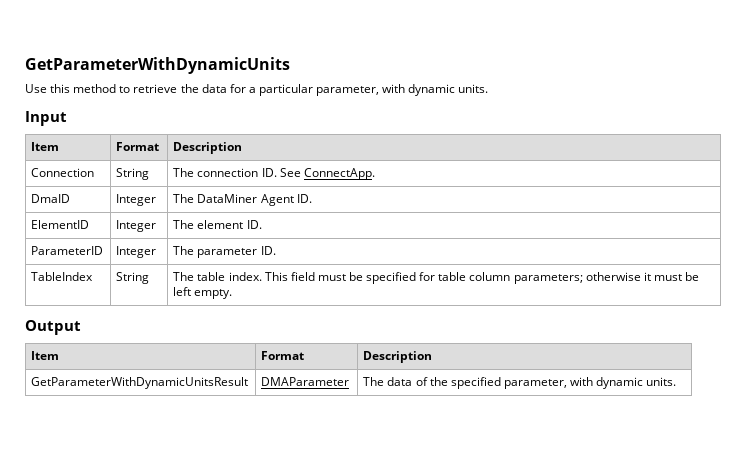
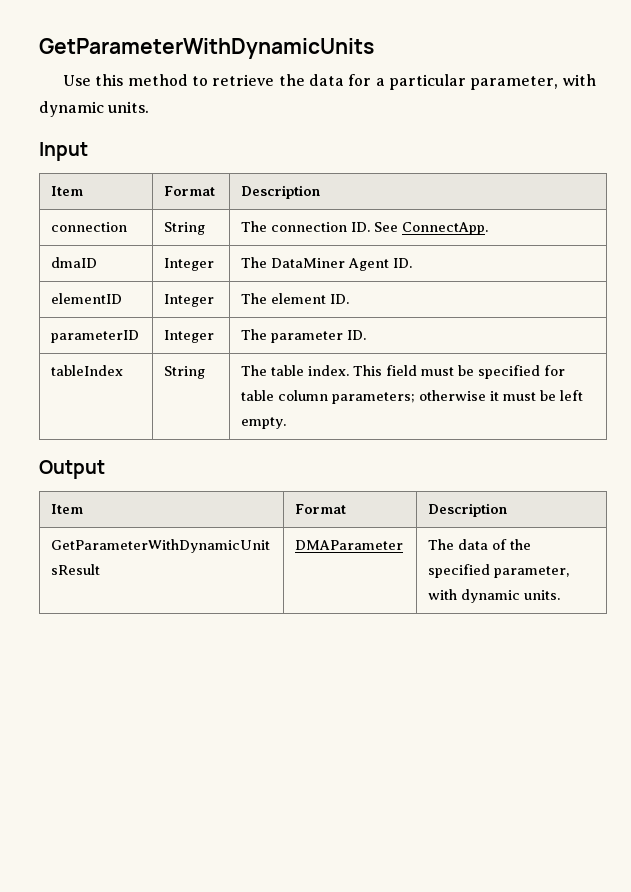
[31,168,95,177] Connection -> [51,222,128,232] connection
[31,194,71,203] DmaID -> [51,257,98,268] dmaID
[31,220,90,229] ElementID -> [51,293,123,304] elementID
[31,246,104,255] ParameterID -> [51,330,140,343] parameterID
[31,272,94,281] TableIndex -> [51,365,124,376] tableIndex

